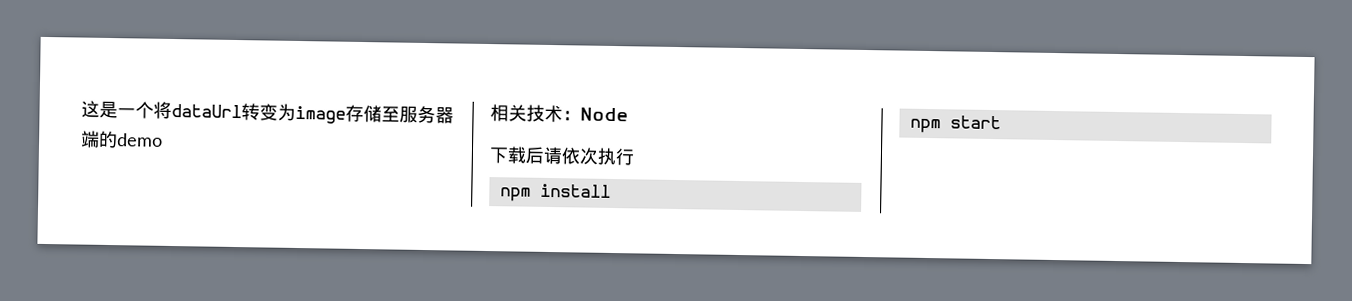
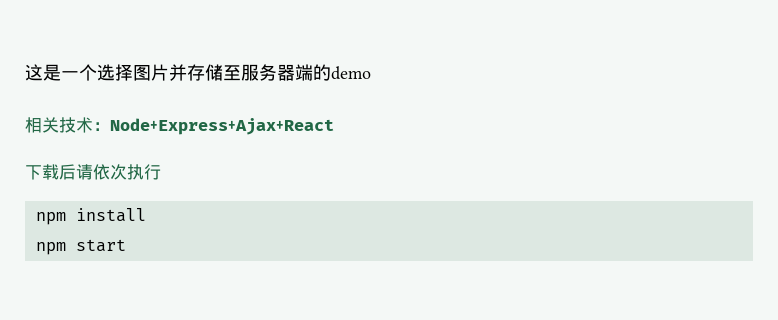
[153,101,346,124] 将dataUrl转变为image -> [97,64,187,81] 选择图片并
[580,107,629,122] Node -> [110,118,334,135] Node+Express+Ajax+React

